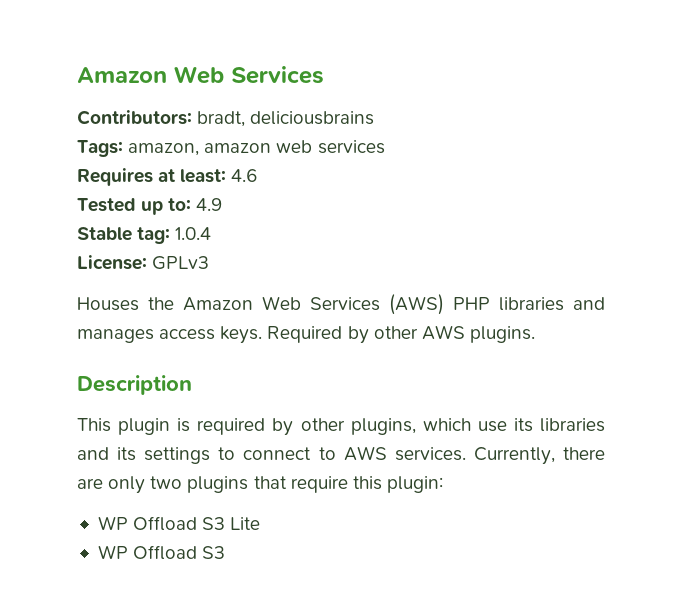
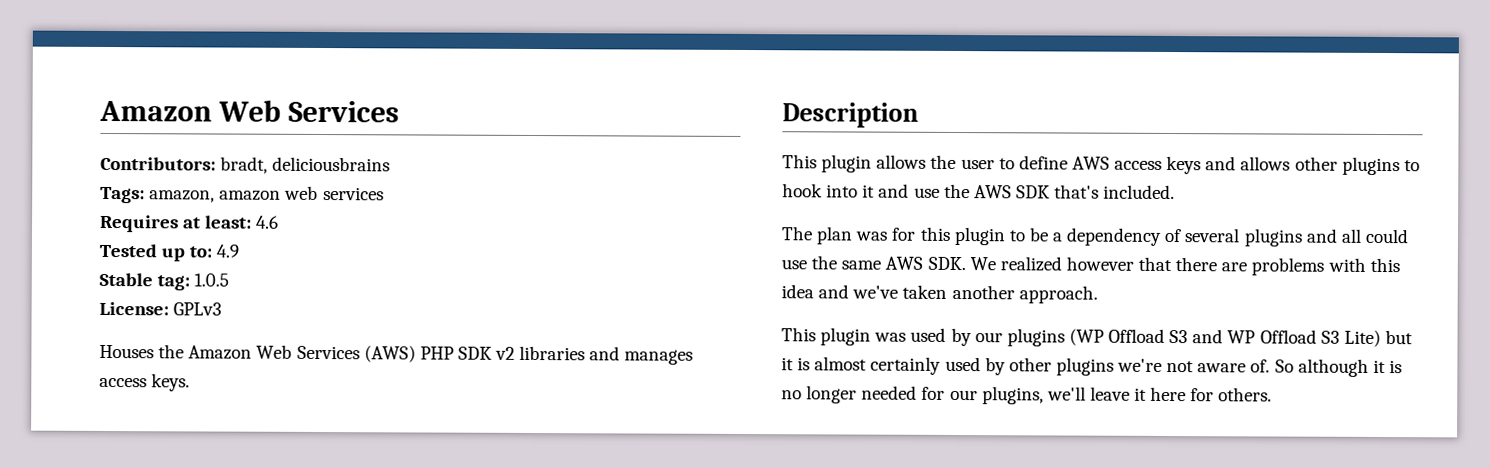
[175,227,212,240] 1.0.4 -> [194,273,230,287] 1.0.5
(490, 303) none -> [457,346,516,360] SDK v2
[267,325,535,344] [77,375,192,395] [77,418,606,436] [77,446,605,465] [77,476,443,494] [97,516,261,531] [97,545,226,560] Required by other AWS plugins. // Description // This plugin is required by other plugins, which use its libraries and its settings to connect to AWS services. Currently, there are only two plugins that require this plugin: // WP Offload S3 Lite // WP Offload S3 -> [782,102,919,128] [782,154,1420,176] [782,183,1176,200] [781,226,1409,247] [781,255,1400,276] [781,284,1098,304] [781,327,1413,347] [781,356,1402,377] [781,385,1273,405] // Description // This plugin allows the user to define AWS access keys and allows other plugins to hook into it and use the AWS SDK that's included. // The plan was for this plugin to be a dependency of several plugins and all could use the same AWS SDK. We realized however that there are problems with this idea and we've taken another approach. // This plugin was used by our plugins (WP Offload S3 and WP Offload S3 Lite) but it is almost certainly used by other plugins we're not aware of. So although it is no longer needed for our plugins, we'll leave it here for others.

